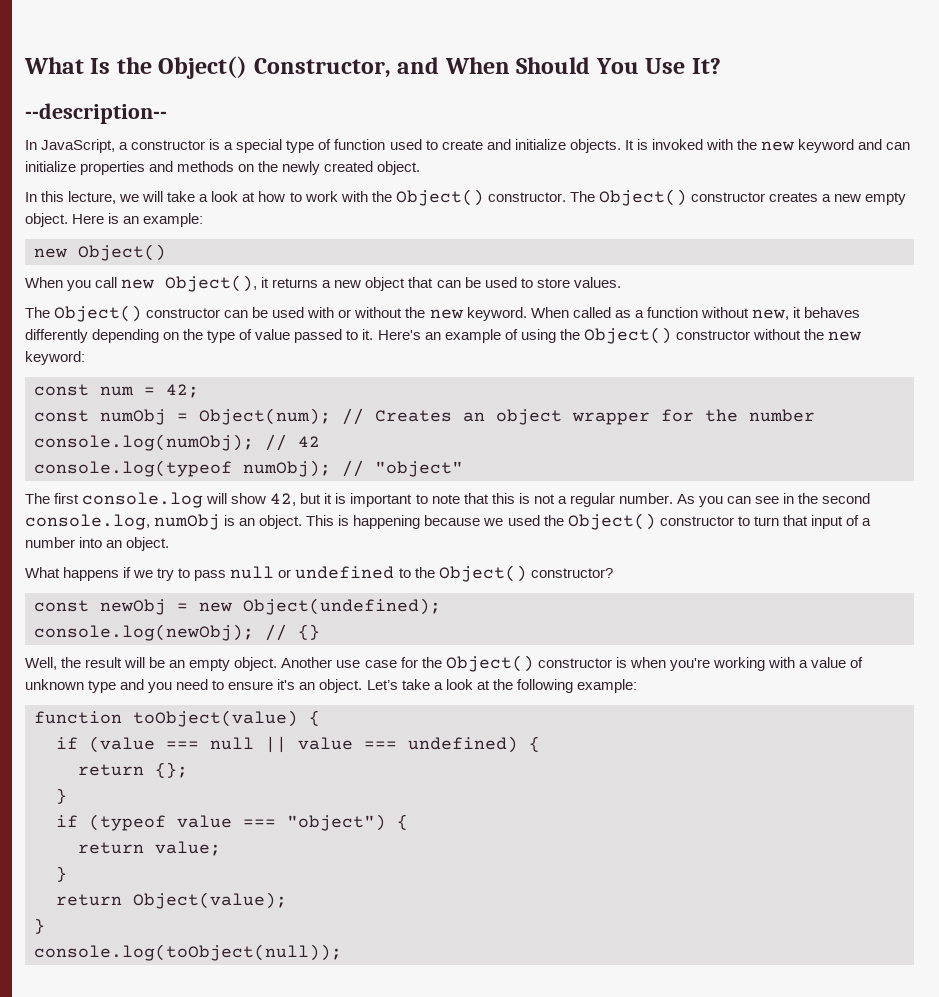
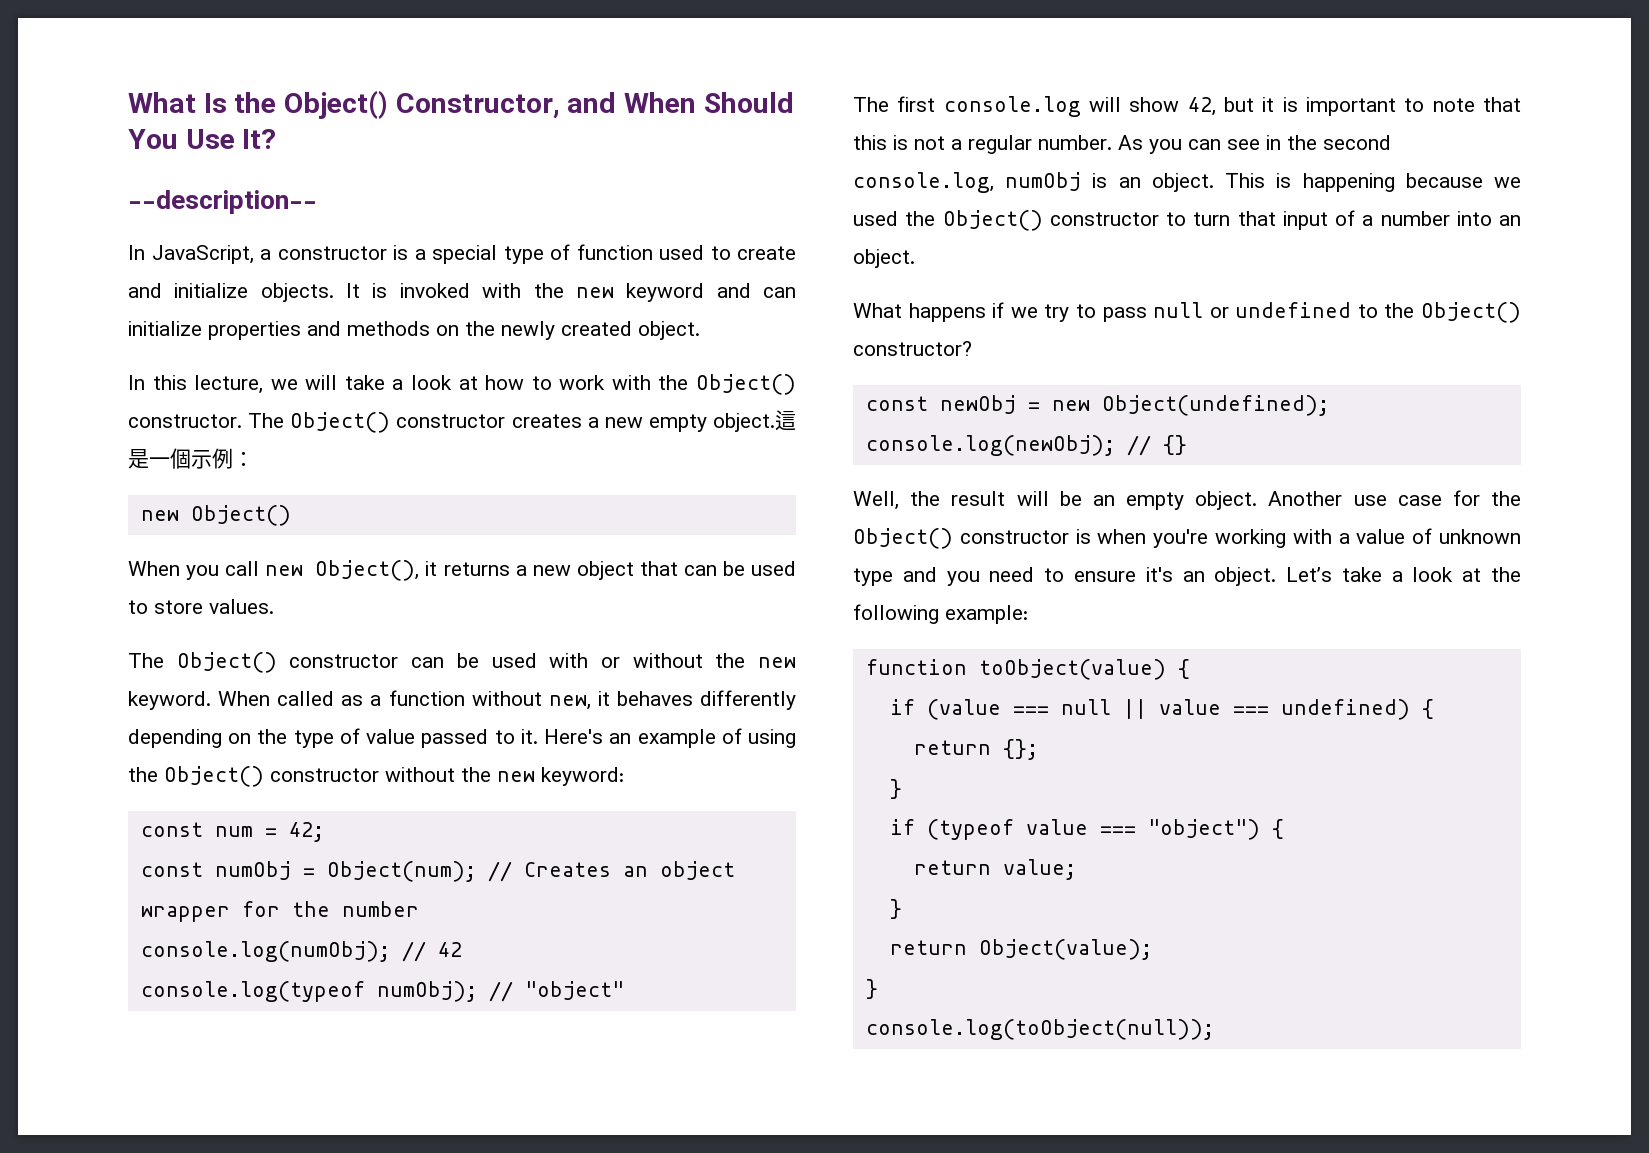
[72,213,204,227] Here is an example: -> [775,410,796,431] [128,448,254,469] 這是一個示例：

